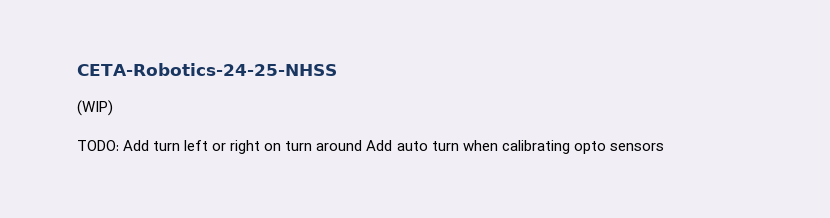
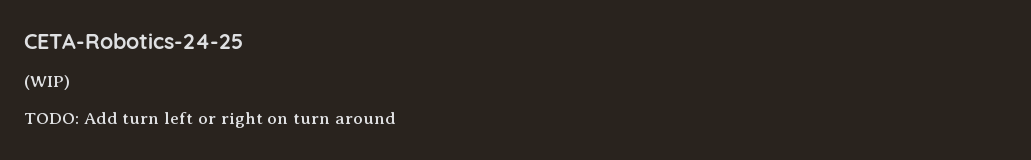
[77,63,337,76] CETA-Robotics-24-25-NHSS -> [24,33,243,49] CETA-Robotics-24-25
[366,140,664,154] Add auto turn when calibrating opto sensors -> (396, 118) none

